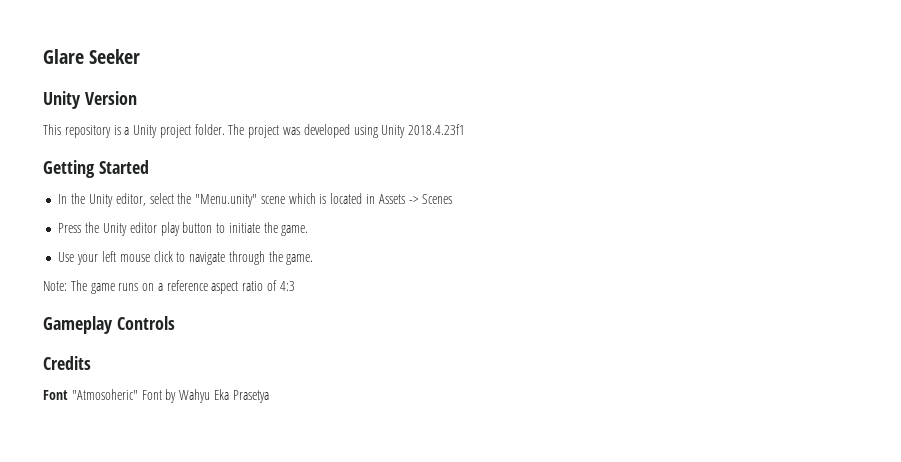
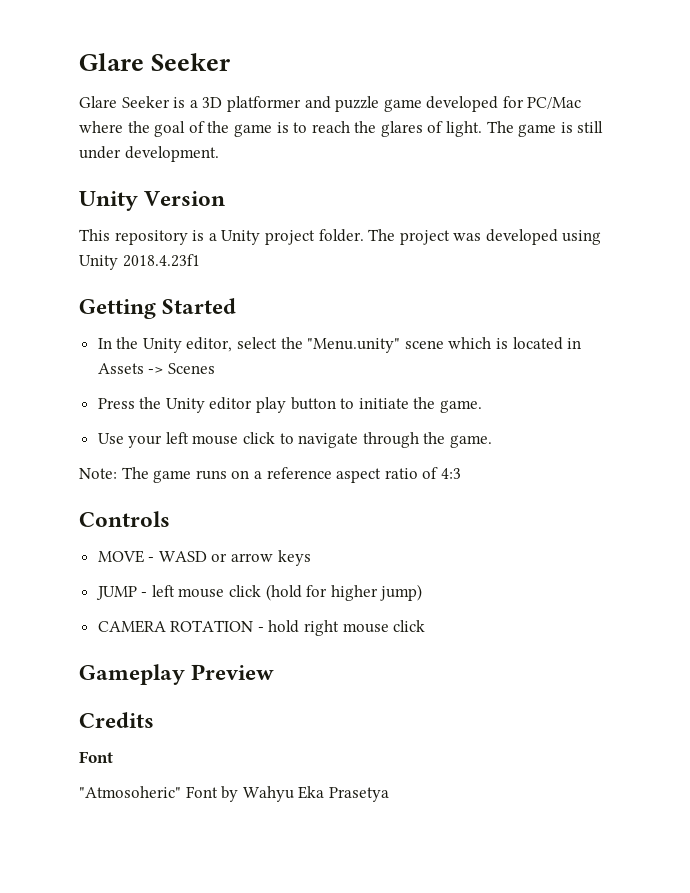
[43,49,141,64] Glare Seeker -> [79,53,232,71] [79,96,582,112] [79,121,604,137] [79,146,219,162] Glare Seeker // Glare Seeker is a 3D platformer and puzzle game developed for PC/Mac where the goal of the game is to reach the glares of light. The game is still under development.
(295, 286) none -> [79,511,170,527] [97,550,311,566] [95,584,423,601] [97,620,426,636] // Controls // MOVE - WASD or arrow keys // JUMP - left mouse click (hold for higher jump) // CAMERA ROTATION - hold right mouse click
[116,316,175,330] Controls -> [191,664,275,680] Preview
(68, 395) none -> (113, 757) //

